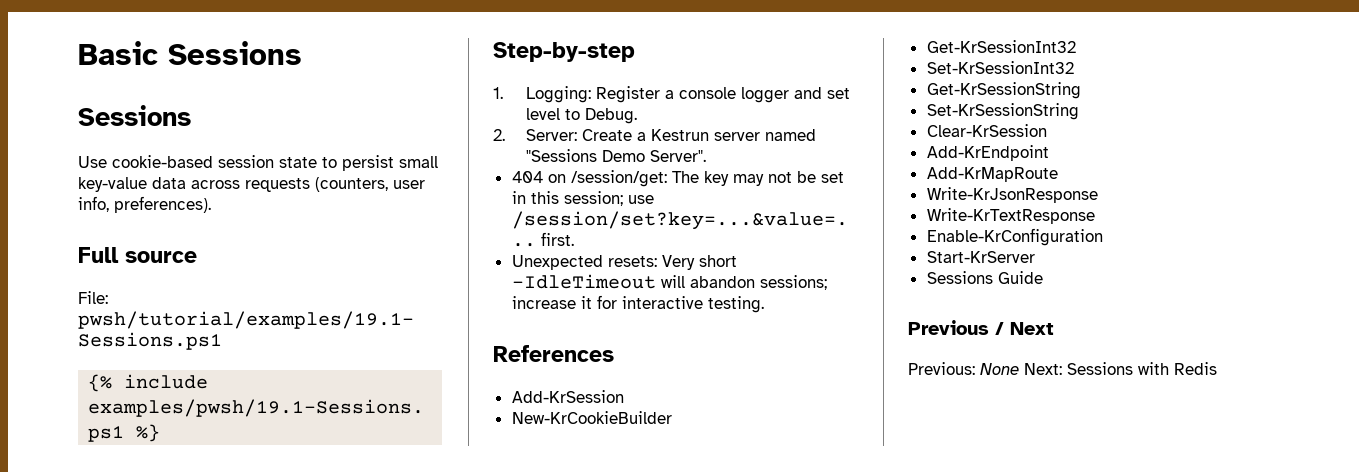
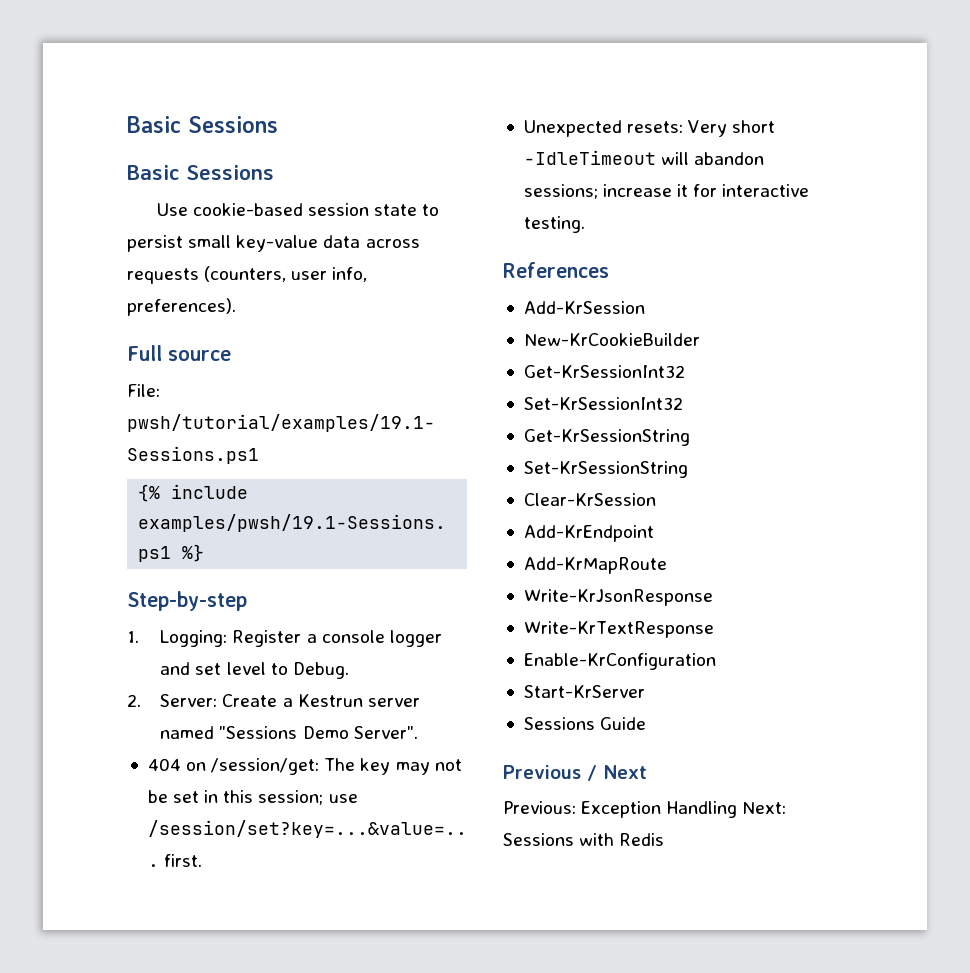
[78,41,302,65] Basic Sessions // -> [127,116,278,133] [127,165,180,180] Basic Sessions // Basic
[908,362,1019,375] Previous: None -> [503,801,738,818] Previous: Exception Handling

